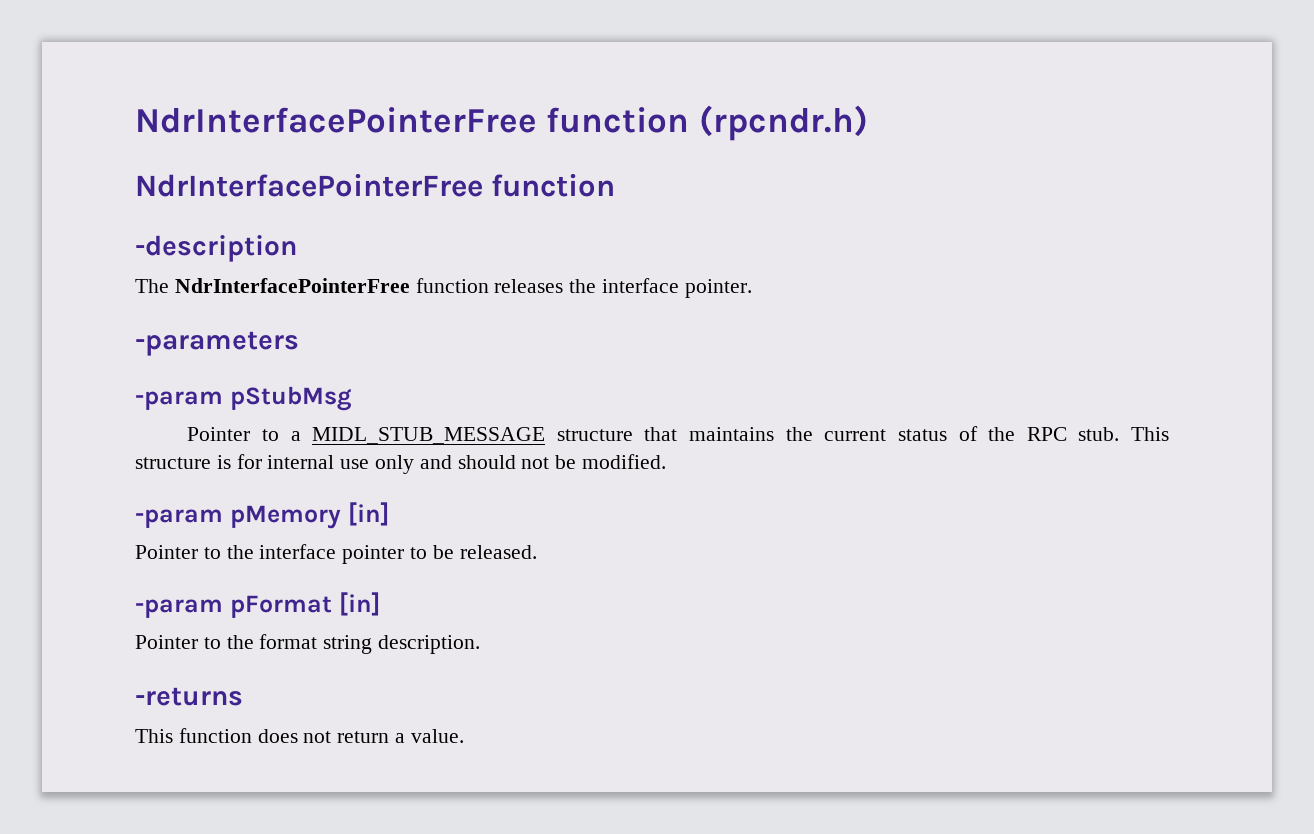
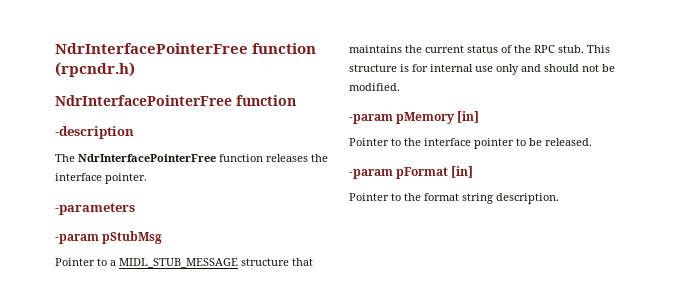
[135,687,243,706] [135,728,464,743] // -returns // This function does not return a value. -> (559, 198) none

